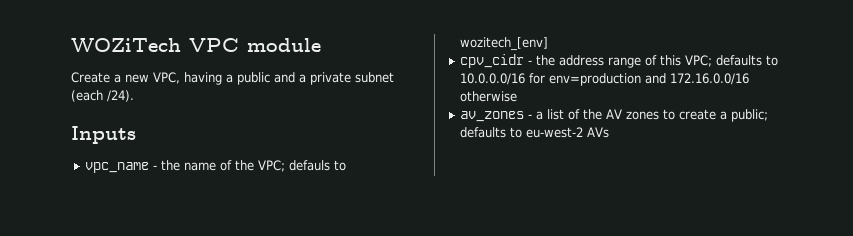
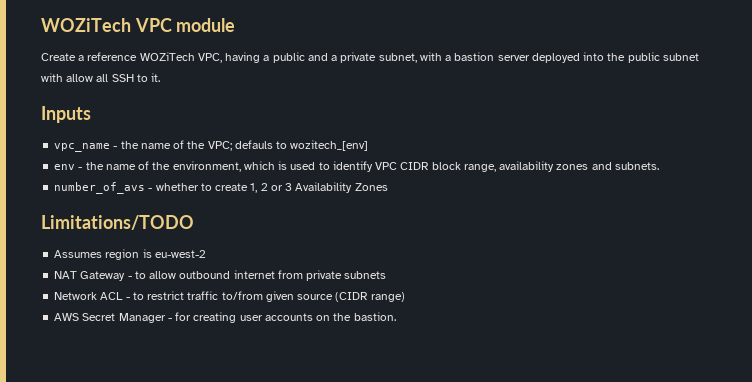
[125,74,149,83] new -> [87,52,195,61] reference WOZiTech
[355,72,394,83] [71,90,134,102] subnet (each /24). -> [378,52,699,63] [41,73,161,82] subnet, with a bastion server deployed into the public subnet with allow all SSH to it.
[460,54,779,68] [460,73,750,86] [460,91,518,102] [460,109,769,122] [460,127,610,138] cpv_cidr - the address range of this VPC; defaults to 10.0.0.0/16 for env=production and 172.16.0.0/16 otherwise // av_zones - a list of the AV zones to create a public; defaults to eu-west-2 AVs -> [54,161,659,172] [54,182,388,194] [41,215,194,230] [54,249,206,260] [54,270,387,281] [54,291,405,302] [54,312,396,323] env - the name of the environment, which is used to identify VPC CIDR block range, availability zones and subnets. // number_of_avs - whether to create 1, 2 or 3 Availability Zones // Limitations/TODO // Assumes region is eu-west-2 // NAT Gateway - to allow outbound internet from private subnets // Network ACL - to restrict traffic to/from given source (CIDR range) // AWS Secret Manager - for creating user accounts on the bastion.

